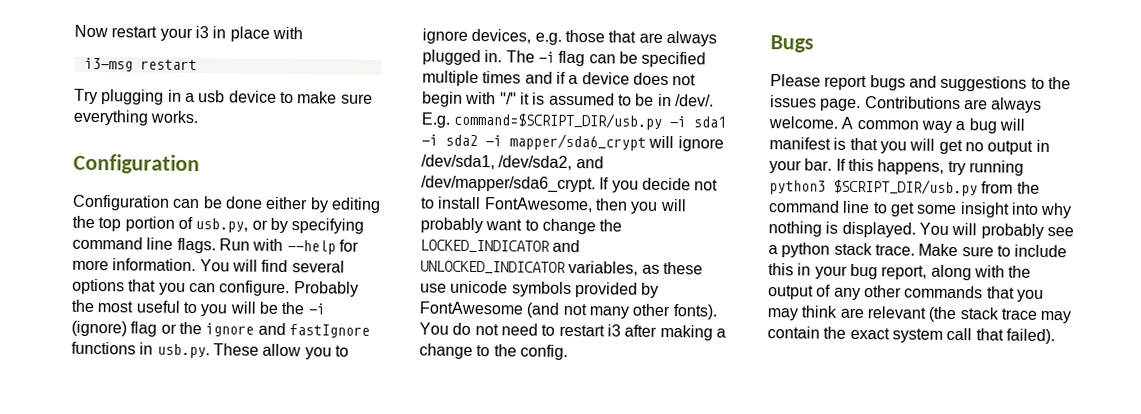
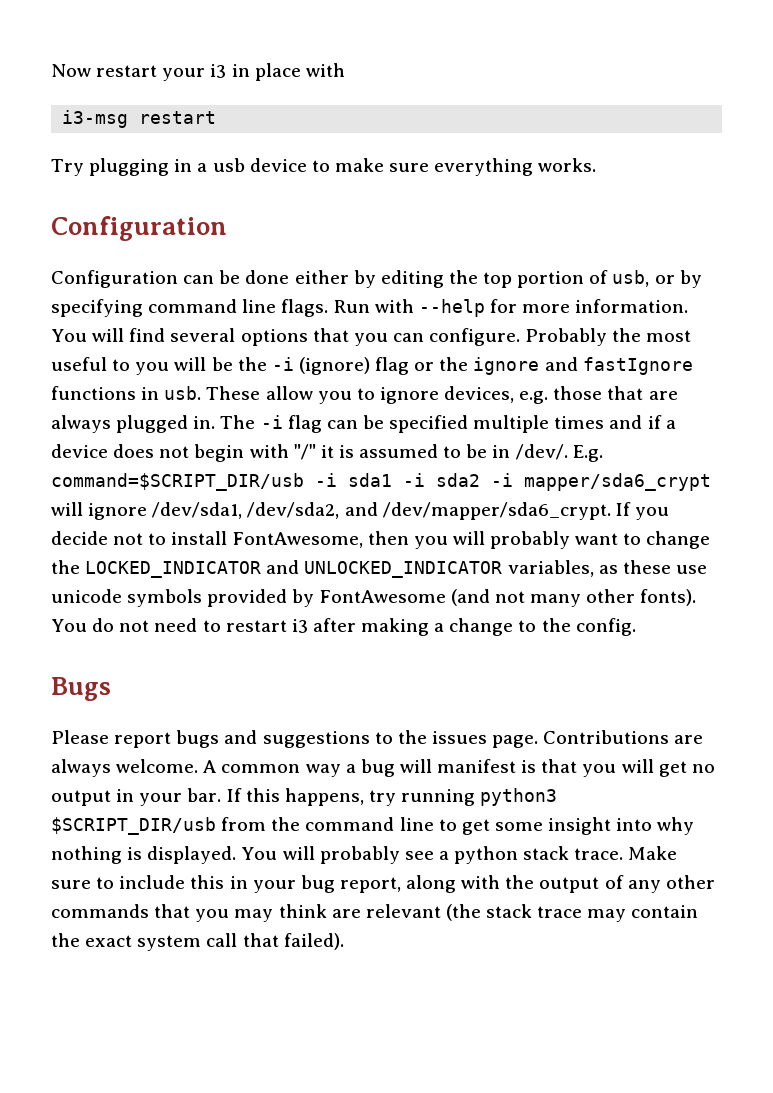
[195,218,249,233] usb.py, -> [612,270,650,287] usb,
[156,343,210,359] usb.py. -> [164,386,202,400] usb.
[453,111,663,130] command=$SCRIPT_DIR/usb.py -> [51,473,304,491] command=$SCRIPT_DIR/usb
[833,178,978,197] $SCRIPT_DIR/usb.py -> [51,817,216,835] $SCRIPT_DIR/usb

